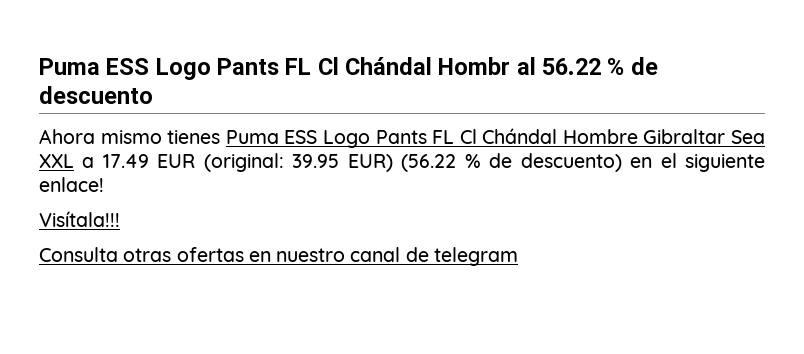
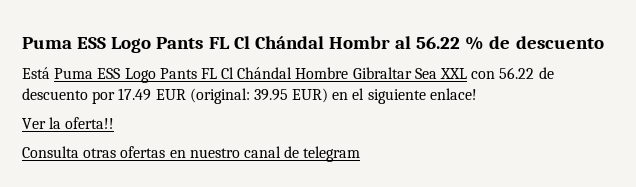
[39,129,221,144] Ahora mismo tienes -> [22,67,50,79] Está
[82,157,95,168] a -> [471,67,554,79] [22,88,116,104] con 56.22 de descuento por
[401,153,622,172] (56.22 % de descuento) -> (329, 95) none
[39,211,120,227] Visítala!!! -> [22,117,115,129] Ver la oferta!!

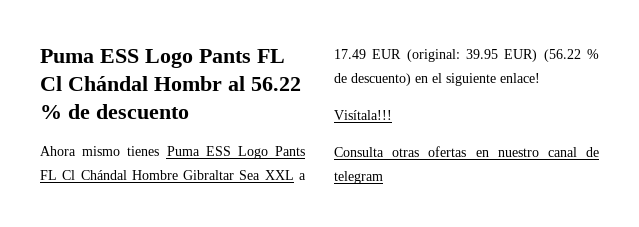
[22,67,50,79] Está -> [40,146,160,156] Ahora mismo tienes
[471,67,554,79] [22,88,116,104] con 56.22 de descuento por -> [299,173,306,180] a
(329, 95) none -> [543,49,599,62] [334,73,411,86] (56.22 % de descuento)
[22,117,115,129] Ver la oferta!! -> [334,110,392,120] Visítala!!!

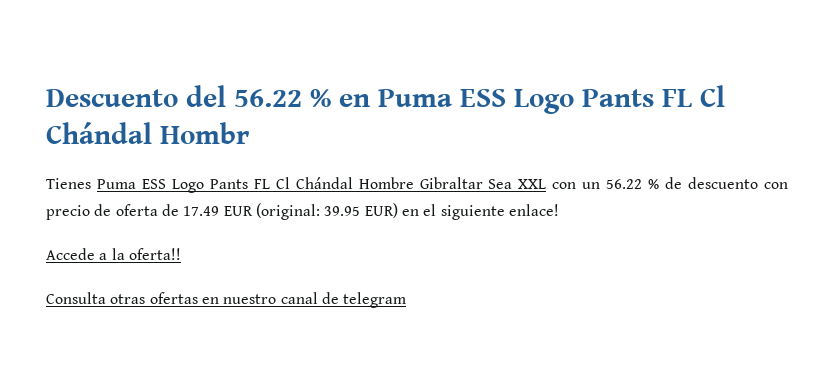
(40, 56) none -> [46,85,370,107] Descuento del 56.22 % en
[228,76,301,91] [40,104,189,119] [40,146,160,156] al 56.22 % de descuento // Ahora mismo tienes -> [46,178,91,189] // Tienes
[299,173,306,180] a -> [552,177,789,189] [46,204,179,220] con un 56.22 % de descuento con precio de oferta de
[543,49,599,62] [334,73,411,86] (56.22 % de descuento) -> (398, 210) none
[334,110,392,120] Visítala!!! -> [46,248,181,260] Accede a la oferta!!

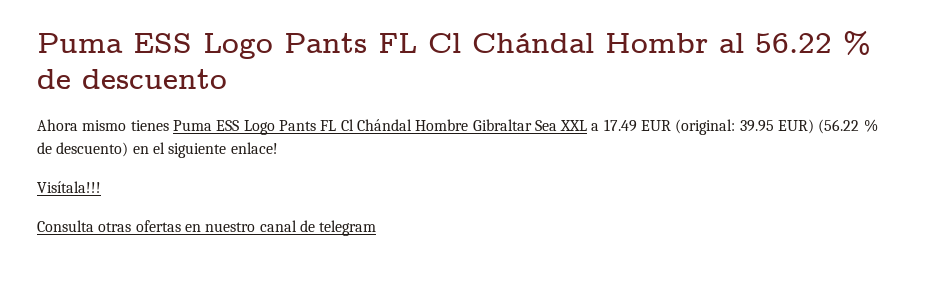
[46,85,370,107] Descuento del 56.22 % en -> (37, 43) none
[46,178,91,189] // Tienes -> [719,31,871,55] [37,69,227,89] [37,119,169,131] al 56.22 % de descuento // Ahora mismo tienes
[552,177,789,189] [46,204,179,220] con un 56.22 % de descuento con precio de oferta de -> [591,123,600,131] a
(398, 210) none -> [818,119,878,134] [37,142,129,157] (56.22 % de descuento)
[46,248,181,260] Accede a la oferta!! -> [37,181,101,193] Visítala!!!

